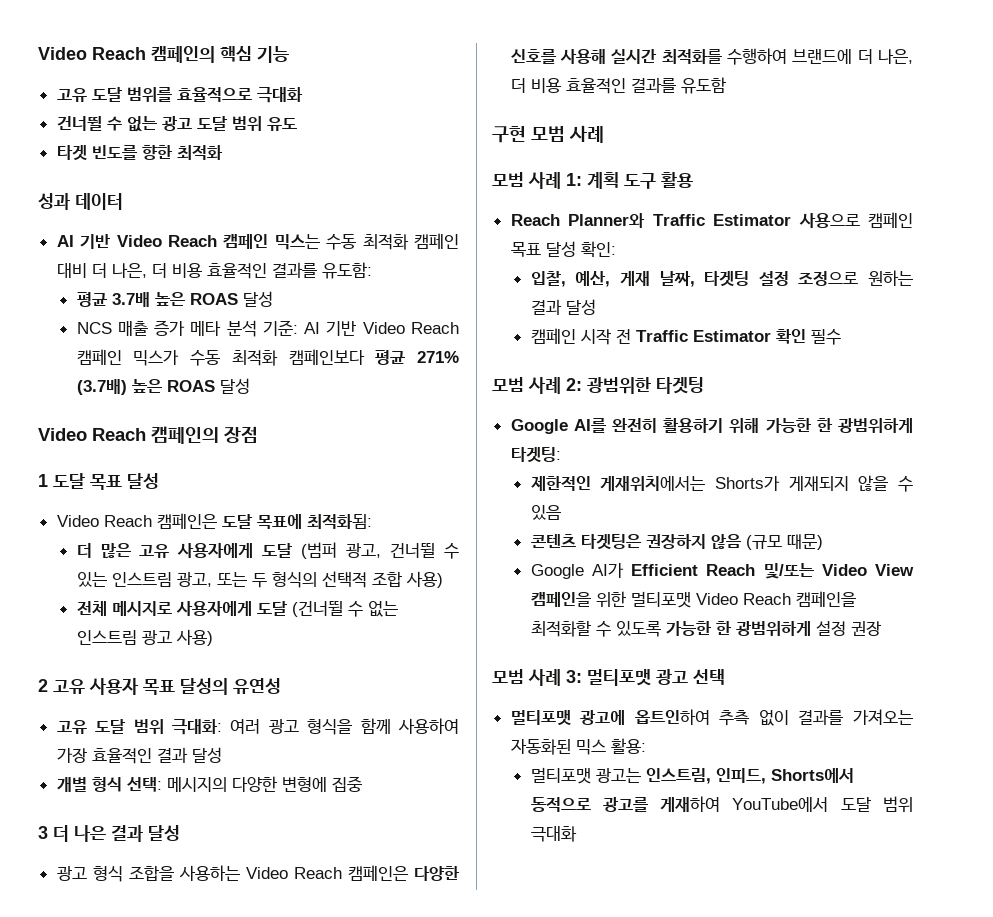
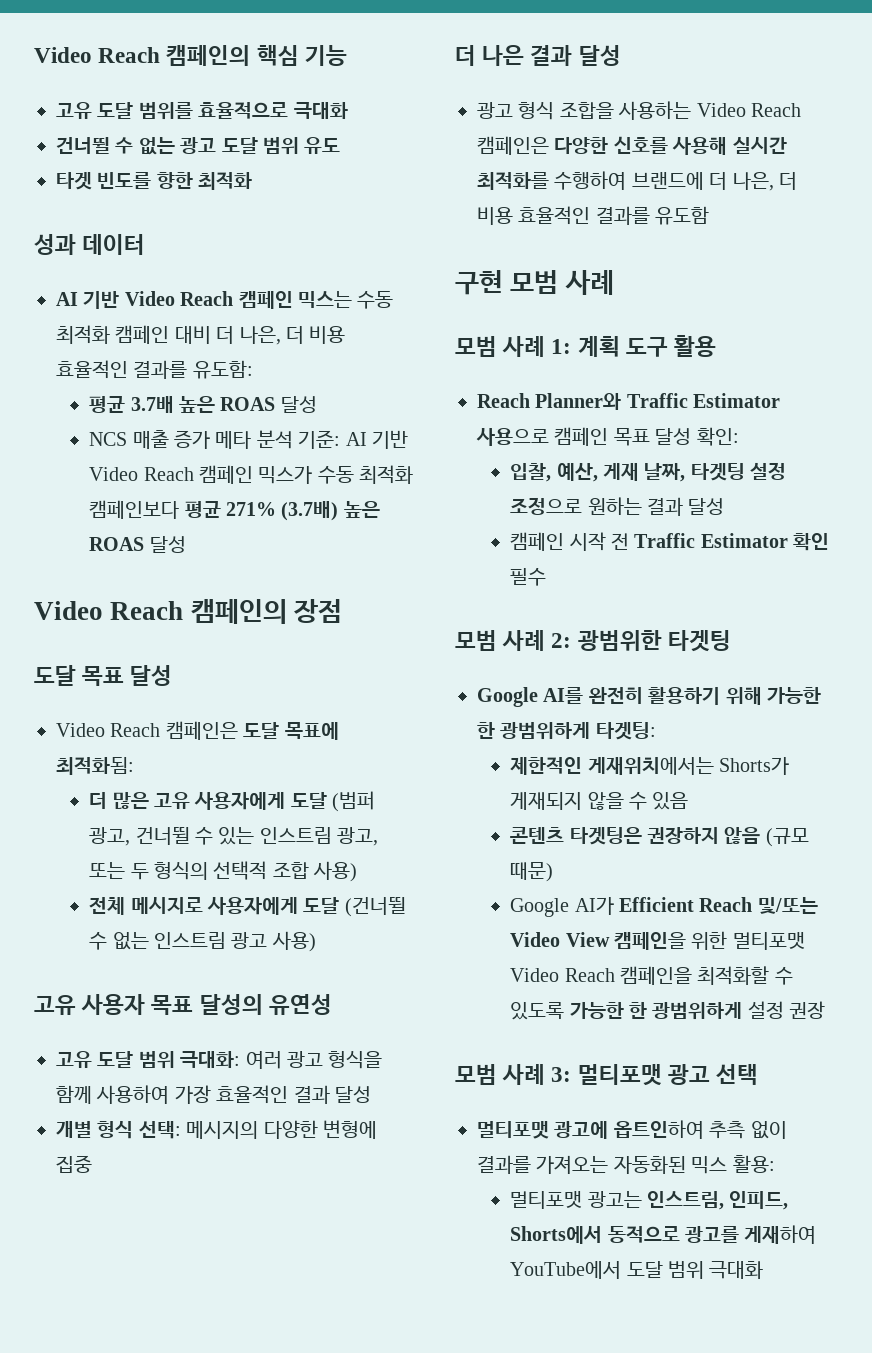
[38,474,48,487] 1 -> (342, 611) none
[38,679,48,692] 2 -> (316, 941) none
[38,826,48,839] 3 -> (92, 1164) none

